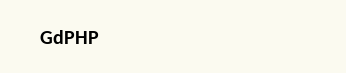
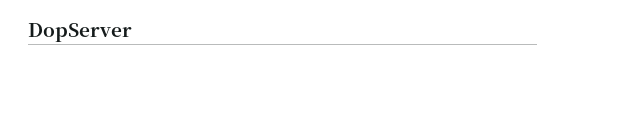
[40,30,99,44] GdPHP -> [28,23,132,42] DopServer

